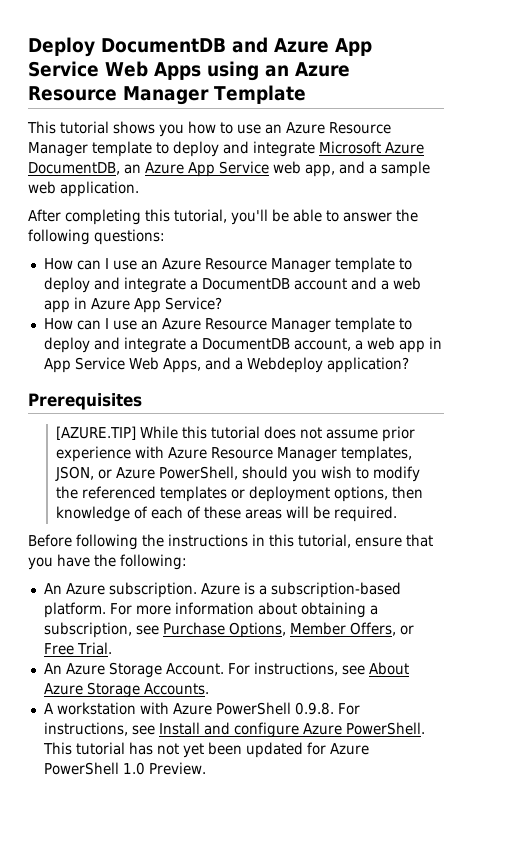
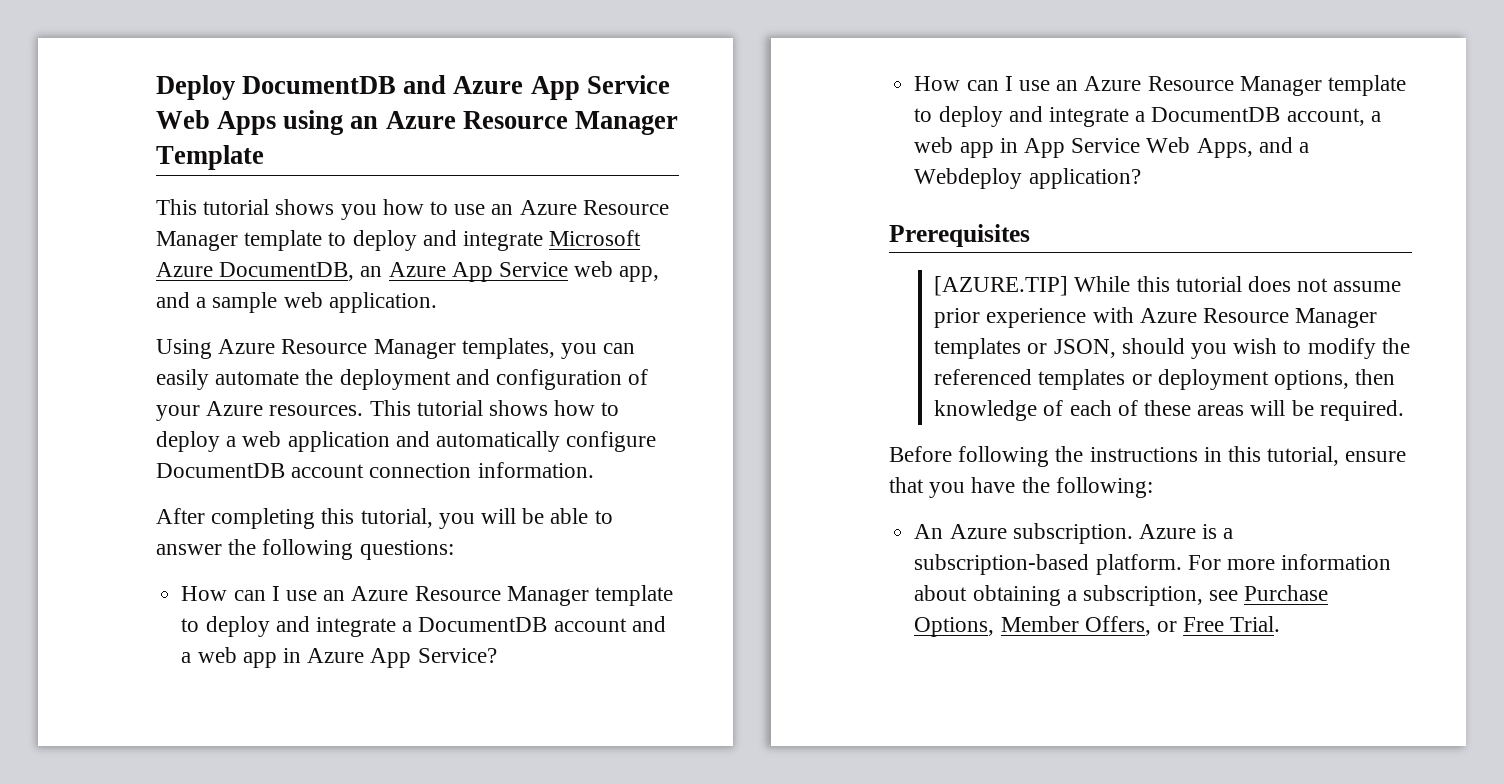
(139, 189) none -> [156,338,636,359] [156,369,649,390] [156,400,620,421] [156,431,657,452] [156,462,594,478] // Using Azure Resource Manager templates, you can easily automate the deployment and configuration of your Azure resources. This tutorial shows how to deploy a web application and automatically configure DocumentDB account connection information.
[231,209,268,225] you'll -> [438,508,517,529] you will
[341,446,413,462] [55,466,239,481] templates, JSON, or Azure PowerShell, -> [934,338,1116,359] templates or JSON,
[43,662,409,678] [43,682,209,698] [43,702,360,715] [43,722,425,738] [42,742,369,758] [43,762,206,775] // An Azure Storage Account. For instructions, see About Azure Storage Accounts. // A workstation with Azure PowerShell 0.9.8. For instructions, see Install and configure Azure PowerShell. This tutorial has not yet been updated for Azure PowerShell 1.0 Preview. -> (1281, 624) none

